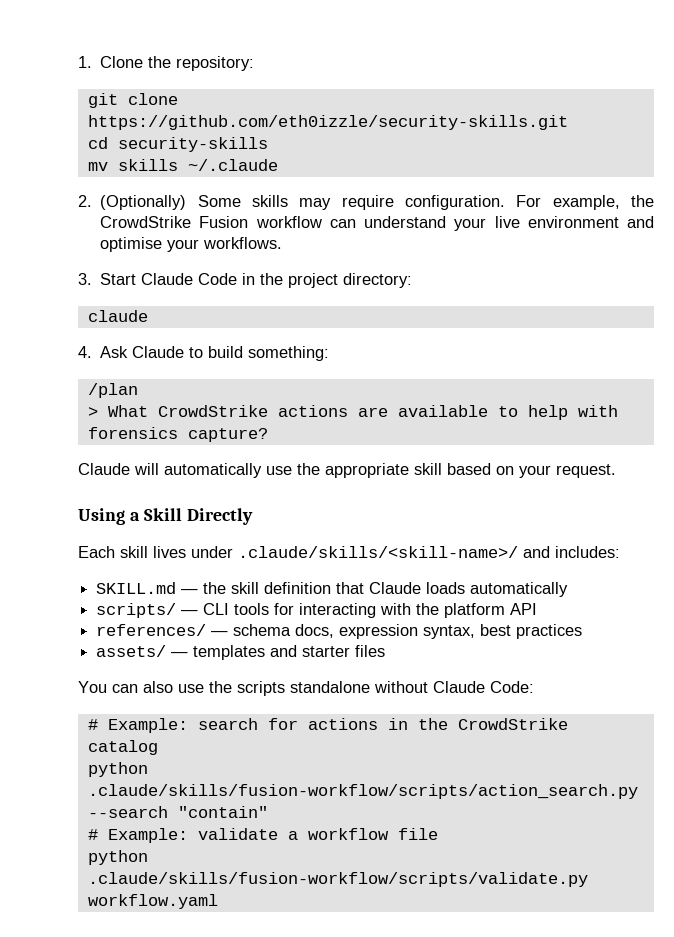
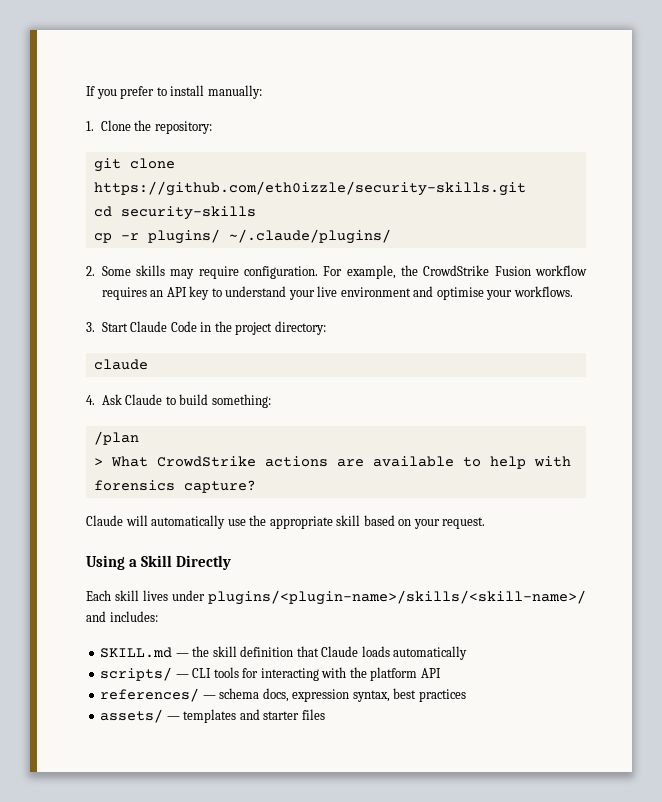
(78, 62) none -> [86,85,262,99] If you prefer to install manually: //
[87,159,278,171] mv skills ~/.claude -> [93,229,391,244] cp -r plugins/ ~/.claude/plugins/
[100,195,187,210] (Optionally) -> (95, 271) none
[329,219,356,228] can -> [101,286,222,300] requires an API key to
[238,546,518,558] .claude/skills/<skill-name>/ -> [208,590,586,605] plugins/<plugin-name>/skills/<skill-name>/
[78,681,534,696] [87,718,568,733] [87,740,158,755] [87,762,148,777] [87,784,638,799] [87,806,268,818] [87,828,438,843] [87,850,148,865] [87,872,588,887] [87,894,218,909] // You can also use the scripts standalone without Claude Code: // # Example: search for actions in the CrowdStrike catalog // python .claude/skills/fusion-workflow/scripts/action_search.py --search "contain" // # Example: validate a workflow file // python .claude/skills/fusion-workflow/scripts/validate.py workflow.yaml -> (325, 714) none

